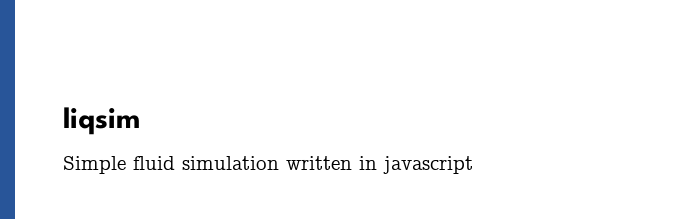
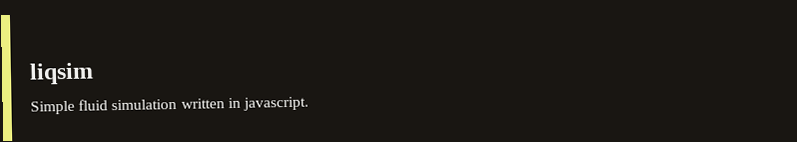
[383,156,473,174] javascript -> [242,96,309,111] javascript.

